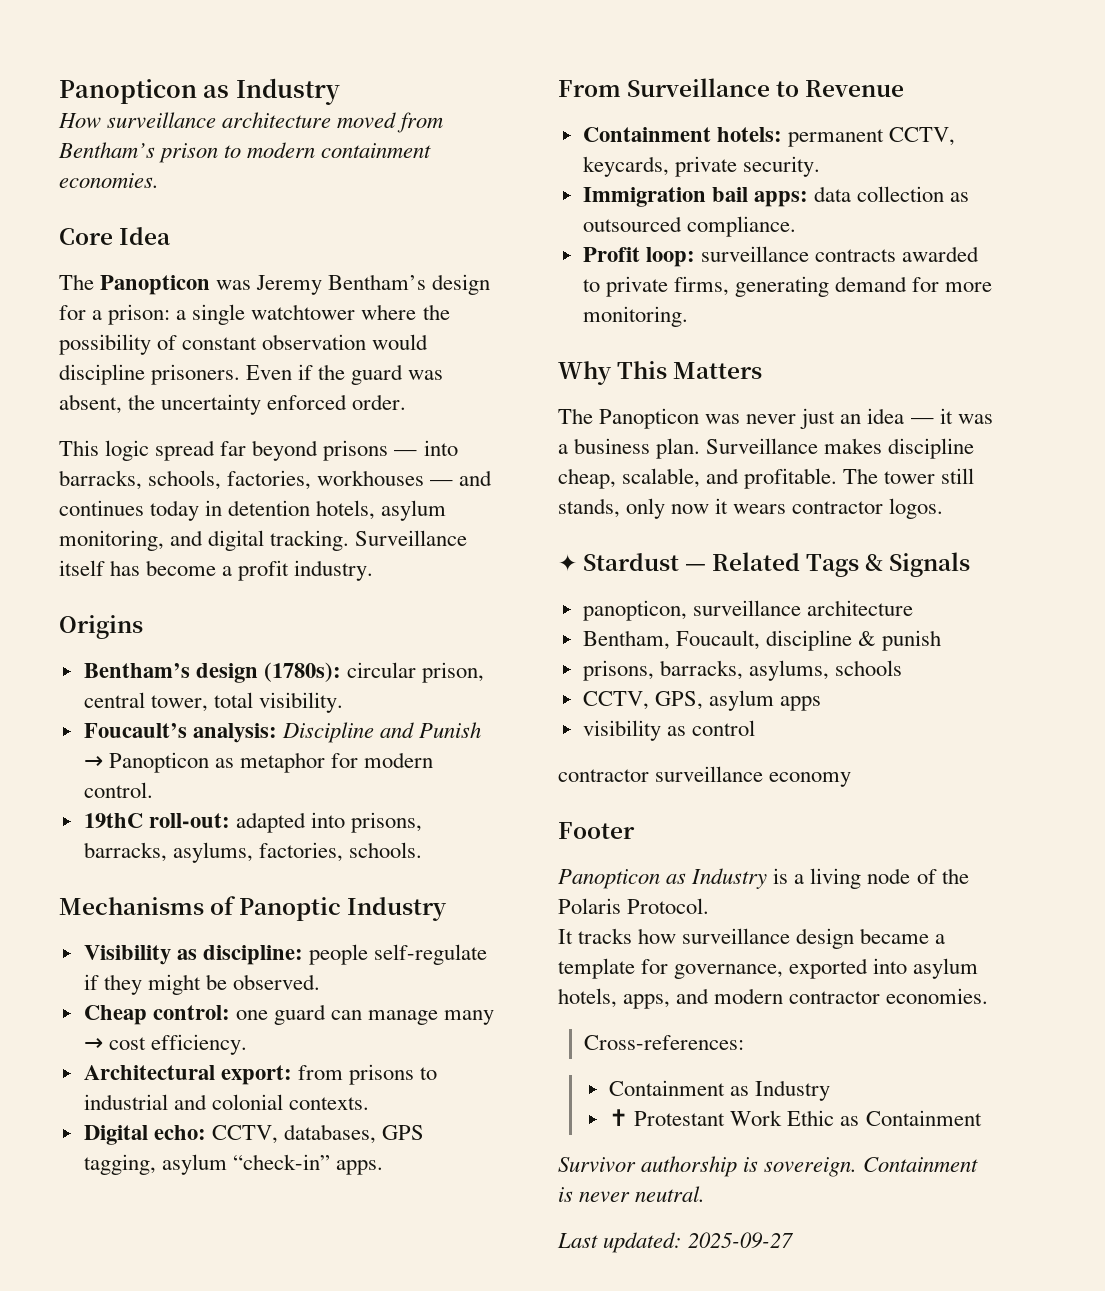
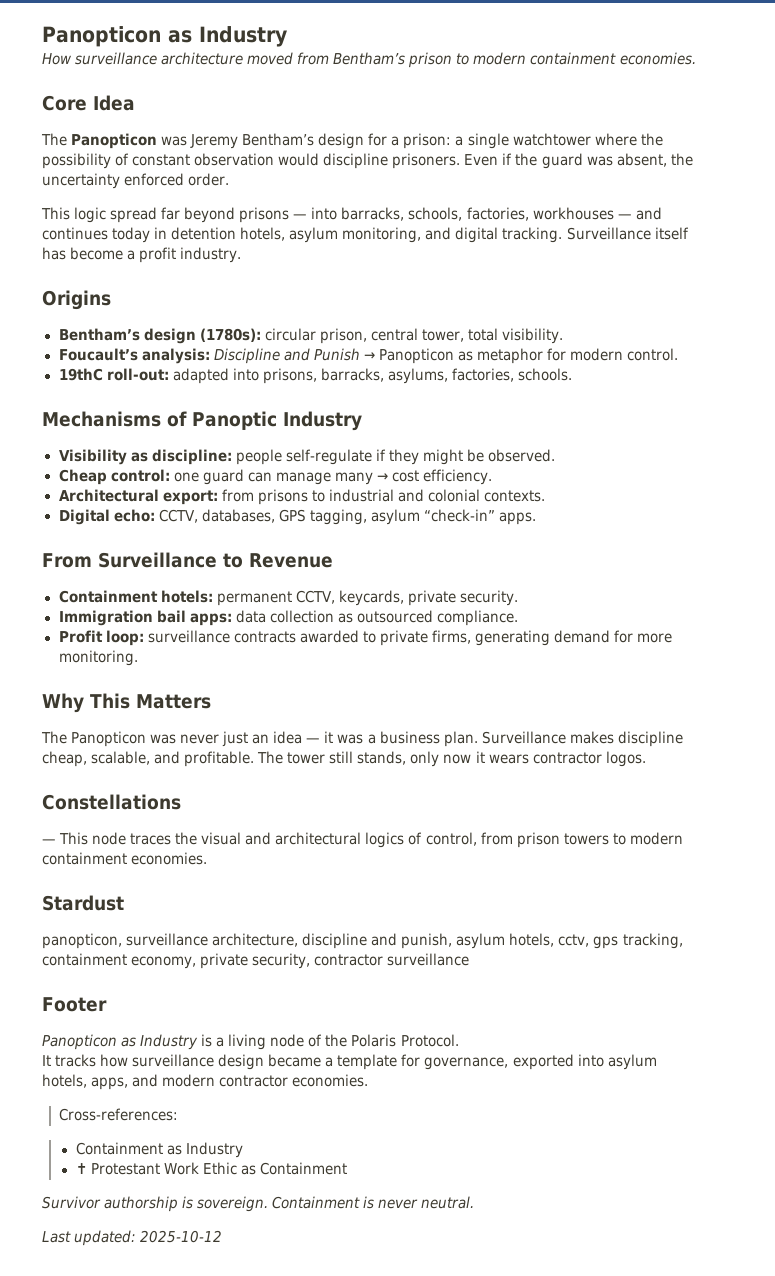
[558,552,971,577] [582,600,913,621] [582,630,942,651] [582,660,902,681] [582,690,821,711] [582,720,755,741] ✦ Stardust — Related Tags & Signals // panopticon, surveillance architecture // Bentham, Foucault, discipline & punish // prisons, barracks, asylums, schools // CCTV, GPS, asylum apps // visibility as control // -> [42,794,181,810] [42,832,683,848] [42,852,208,865] [42,895,124,911] [42,933,683,949] [42,953,311,969] Constellations // — This node traces the visual and architectural logics of control, from prison towers to modern containment economies. // Stardust // panopticon, surveillance architecture, discipline and punish, asylum hotels, cctv, gps tracking, containment economy, private security,
[769,772,852,787] economy -> (470, 959) none
[688,1232,795,1248] 2025-09-27 -> [140,1230,223,1243] 2025-10-12

